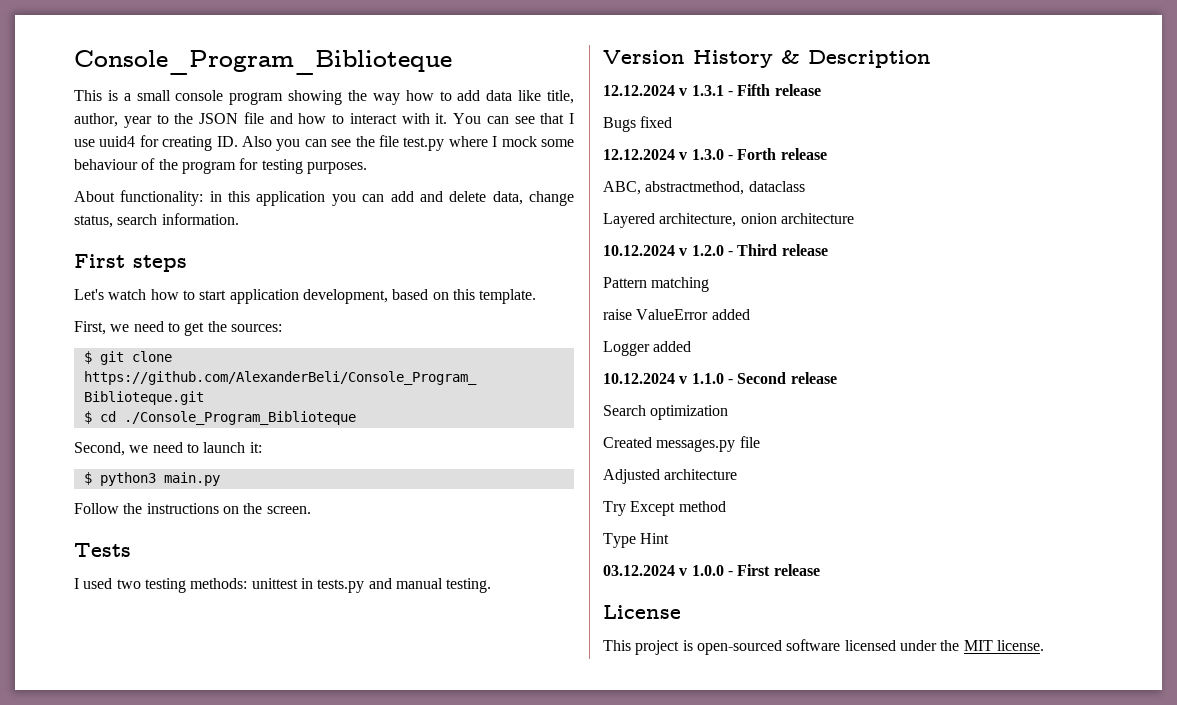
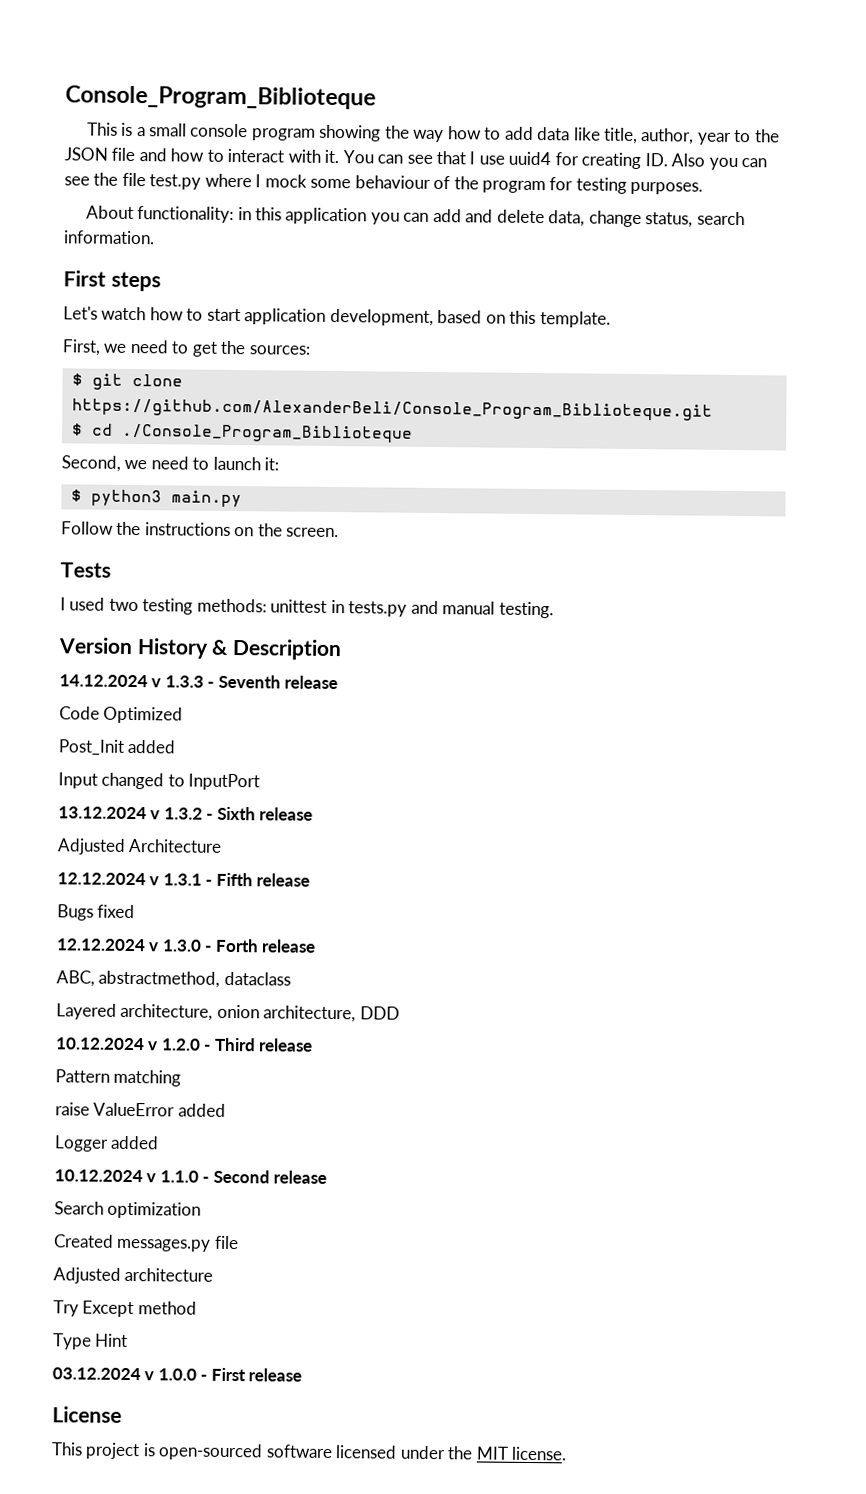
(931, 59) none -> [59,674,339,690] [59,706,184,724] [58,739,177,755] [58,772,261,791] [58,806,314,821] [57,838,223,855] // 14.12.2024 v 1.3.3 - Seventh release // Code Optimized // Post_Init added // Input changed to InputPort // 13.12.2024 v 1.3.2 - Sixth release // Adjusted Architecture
[780,213,854,224] architecture -> [263,1005,400,1023] architecture, DDD

